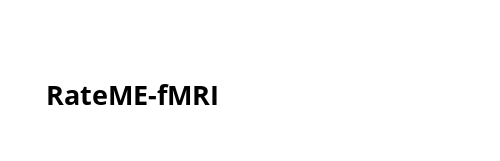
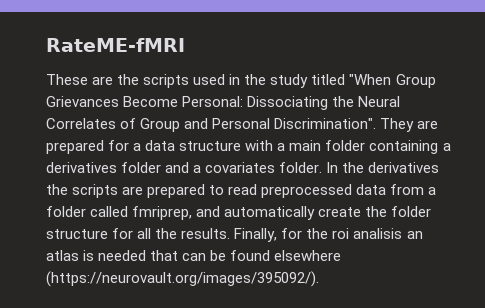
(219, 94) none -> [46,74,436,88] [46,96,401,110] [46,118,439,132] [46,140,451,154] [46,162,440,173] [46,184,437,198] [46,206,432,220] [46,228,423,242] [46,250,342,261] [46,271,319,287] // These are the scripts used in the study titled "When Group Grievances Become Personal: Dissociating the Neural Correlates of Group and Personal Discrimination". They are prepared for a data structure with a main folder containing a derivatives folder and a covariates folder. In the derivatives the scripts are prepared to read preprocessed data from a folder called fmriprep, and automatically create the folder structure for all the results. Finally, for the roi analisis an atlas is needed that can be found elsewhere (https://neurovault.org/images/395092/).

